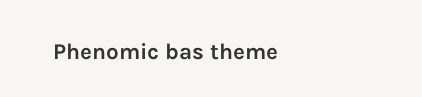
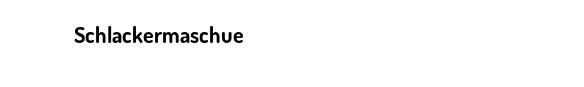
[53,43,279,60] Phenomic bas theme -> [74,26,244,43] Schlackermaschue

